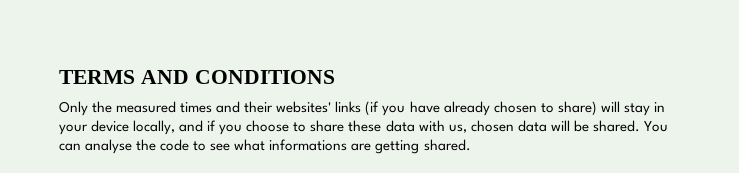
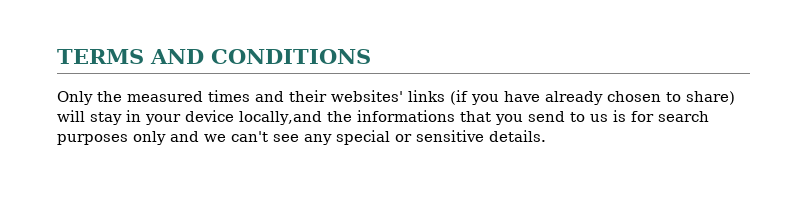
[133,120,668,135] [59,139,471,154] locally, and if you choose to share these data with us, chosen data will be shared. You can analyse the code to see what informations are getting shared. -> [239,110,709,125] [57,130,546,145] locally,and the informations that you send to us is for search purposes only and we can't see any special or sensitive details.

